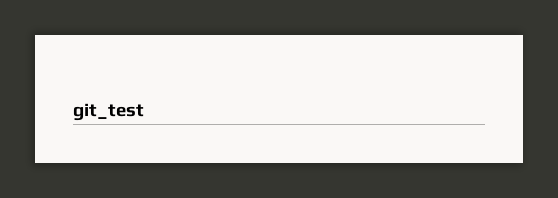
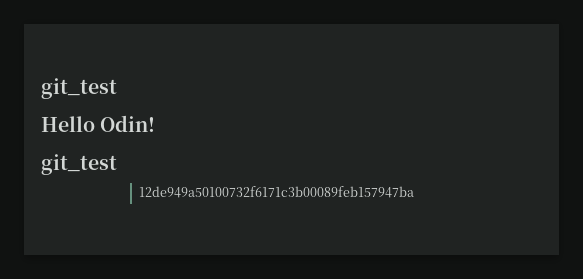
[73,103,144,121] git_test -> [41,78,117,99] [41,115,156,132] [41,154,117,175] [139,186,415,198] git_test // Hello Odin! // git_test // 12de949a50100732f6171c3b00089feb157947ba

